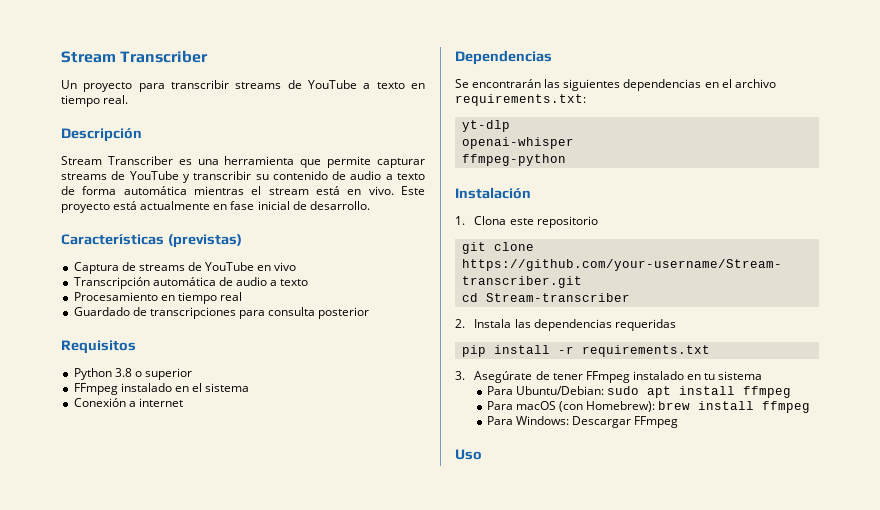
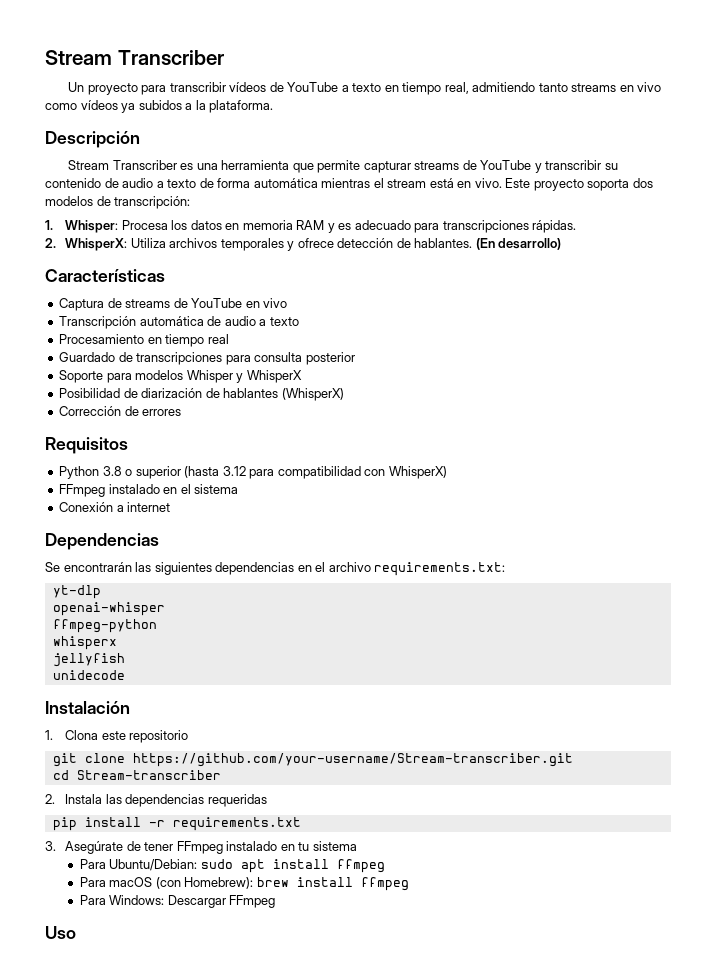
[235,82,282,89] streams -> [229,82,267,92] vídeos
[103,95,129,104] real. -> [444,82,662,94] [45,100,274,113] real, admitiendo tanto streams en vivo como vídeos ya subidos a la plataforma.
[113,201,370,210] está actualmente en fase inicial de desarrollo. -> [587,178,653,191] [45,196,191,209] [45,220,577,233] [45,238,562,251] soporta dos modelos de transcripción: // 1. Whisper: Procesa los datos en memoria RAM y es adecuado para transcripciones rápidas. // 2. WhisperX: Utiliza archivos temporales y ofrece detección de hablantes. (En desarrollo)
[167,234,242,248] (previstas) -> (165, 275) none
(370, 313) none -> [59,370,302,383] [59,388,344,401] [59,406,182,416] // Soporte para modelos Whisper y WhisperX // Posibilidad de diarización de hablantes (WhisperX) // Corrección de errores
(192, 374) none -> [184,466,447,479] (hasta 3.12 para compatibilidad con WhisperX)
(566, 160) none -> [52,636,117,650] [52,653,125,667] [52,670,125,680] // whisperx // jellyfish // unidecode

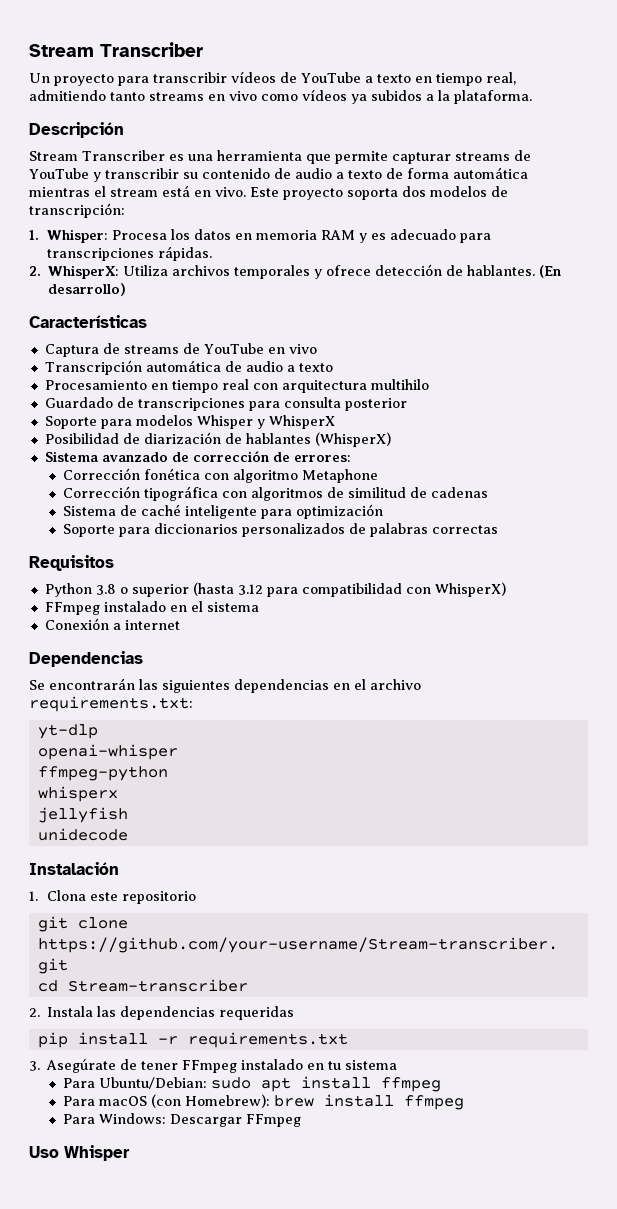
(229, 339) none -> [252,379,429,393] con arquitectura multihilo
[59,406,182,416] Corrección de errores -> [44,451,351,462] [62,468,378,483] [62,486,488,501] [62,504,383,519] [62,523,498,537] Sistema avanzado de corrección de errores: // Corrección fonética con algoritmo Metaphone // Corrección tipográfica con algoritmos de similitud de cadenas // Sistema de caché inteligente para optimización // Soporte para diccionarios personalizados de palabras correctas
(76, 932) none -> [64,1145,130,1161] Whisper

